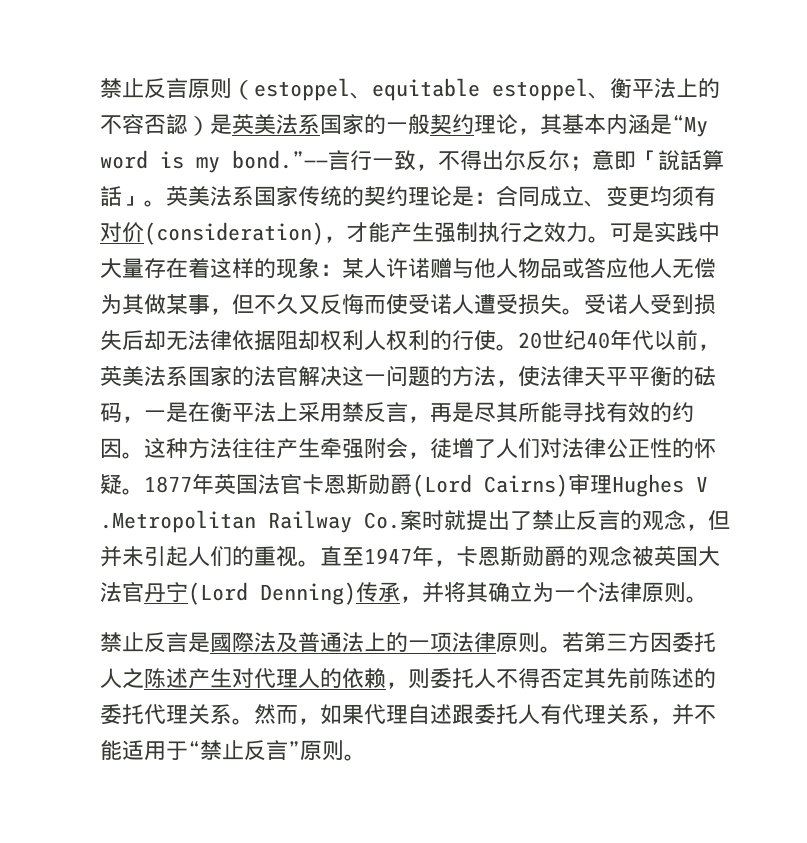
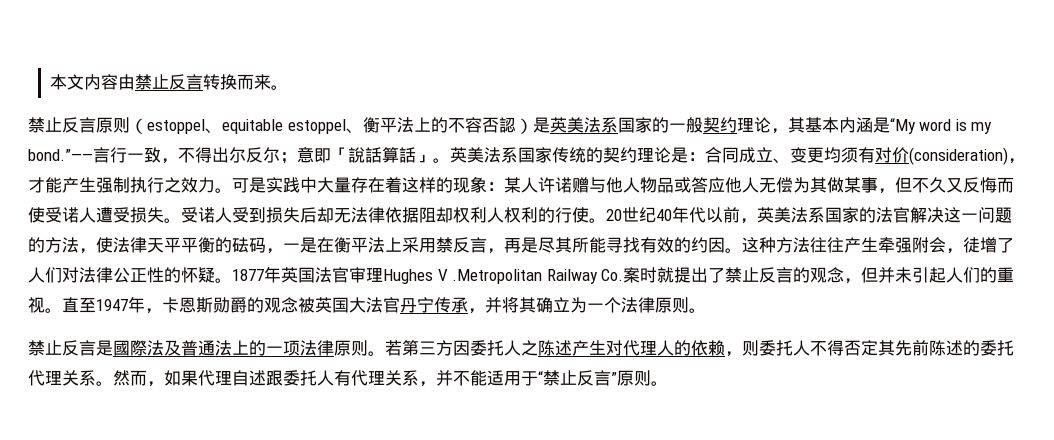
(100, 88) none -> [49,74,288,90] 本文内容由禁止反言转换而来。 //
[302,474,568,497] 卡恩斯勋爵(Lord Cairns) -> (349, 275) none
[188,582,356,605] (Lord Denning) -> (434, 305) none

